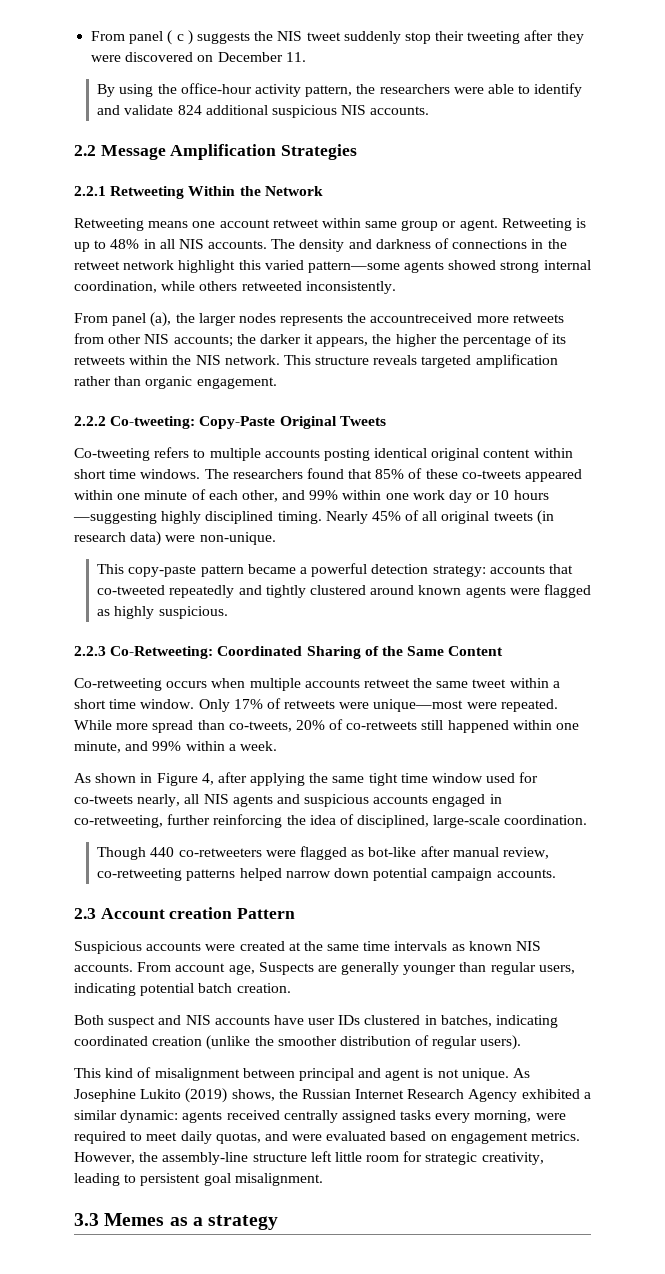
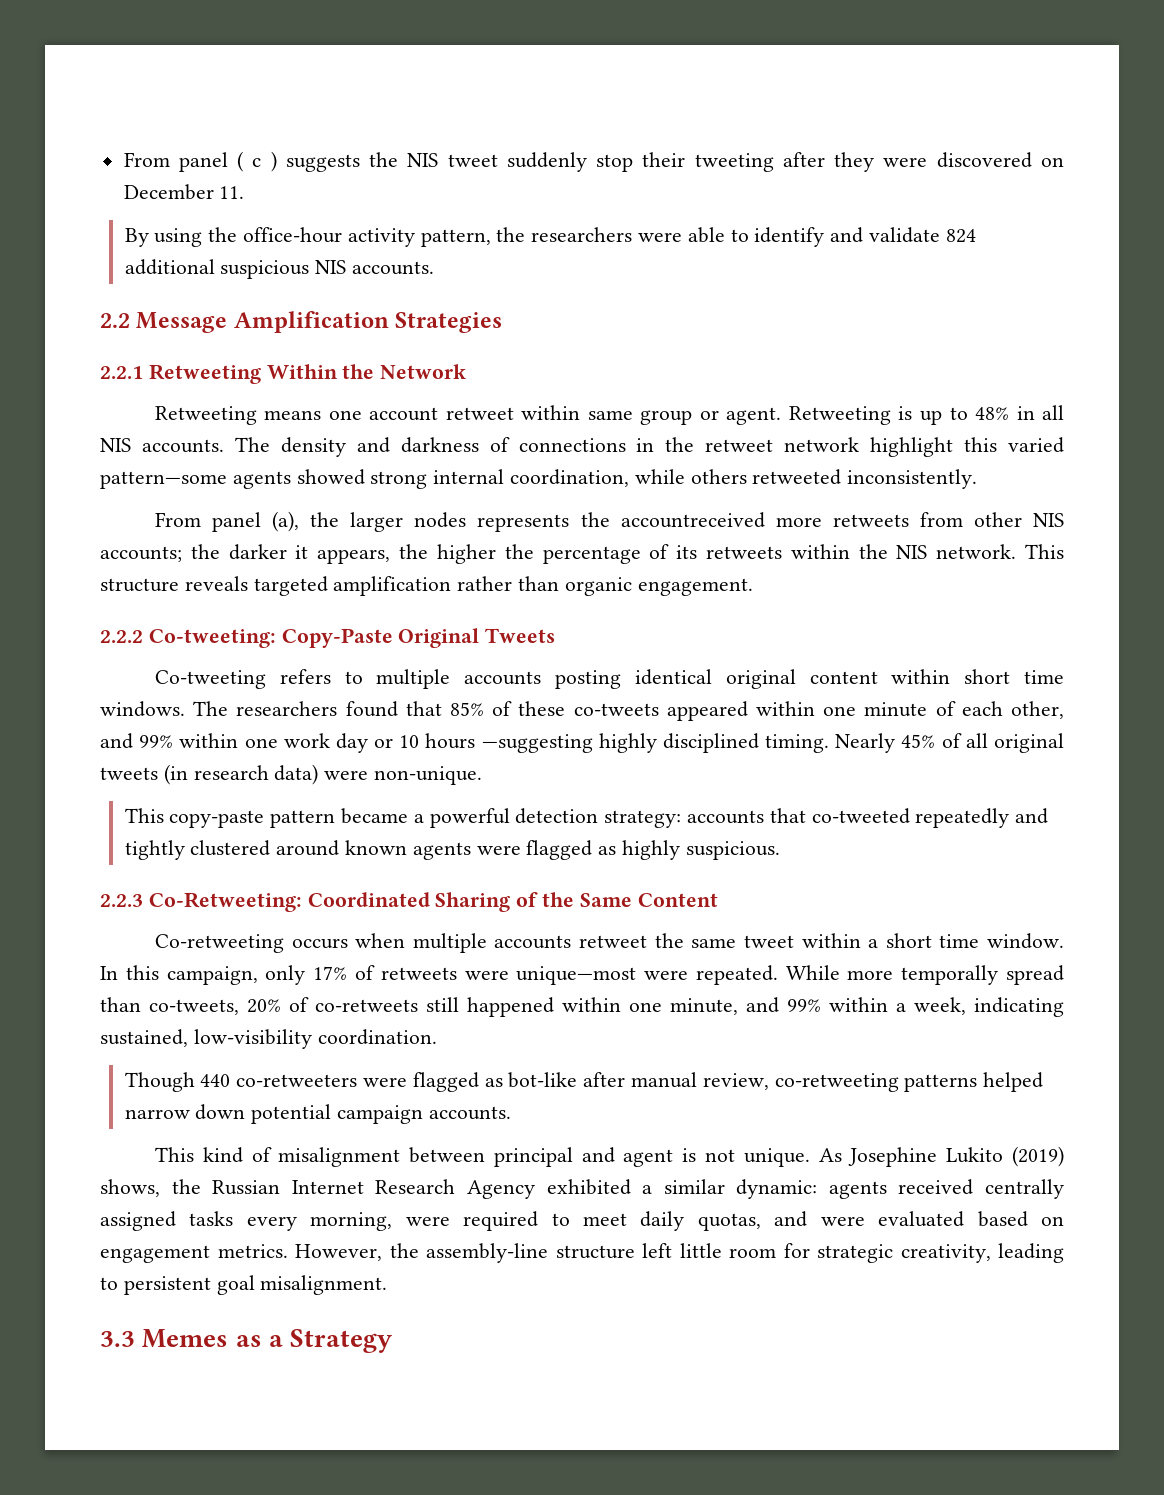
[198,699,230,712] Only -> [100,965,306,985] In this campaign, only
(149, 726) none -> [901,965,999,985] temporally
[239,741,277,751] [74,772,539,786] [74,794,502,807] [74,814,501,828] week. // As shown in Figure 4, after applying the same tight time window used for co-tweets nearly, all NIS agents and suspicious accounts engaged in co-retweeting, further reinforcing the idea of disciplined, large-scale -> [914,997,1064,1017] [100,1029,312,1049] week, indicating sustained, low-visibility
[74,907,296,919] [74,941,542,954] [74,962,575,975] [74,983,291,996] [74,1015,559,1028] [74,1035,522,1050] // 2.3 Account creation Pattern // Suspicious accounts were created at the same time intervals as known NIS accounts. From account age, Suspects are generally younger than regular users, indicating potential batch creation. // Both suspect and NIS accounts have user IDs clustered in batches, indicating coordinated creation (unlike the smoother distribution of regular users). -> (511, 1113) none
[208,1215,279,1230] strategy -> [290,1329,393,1353] Strategy

